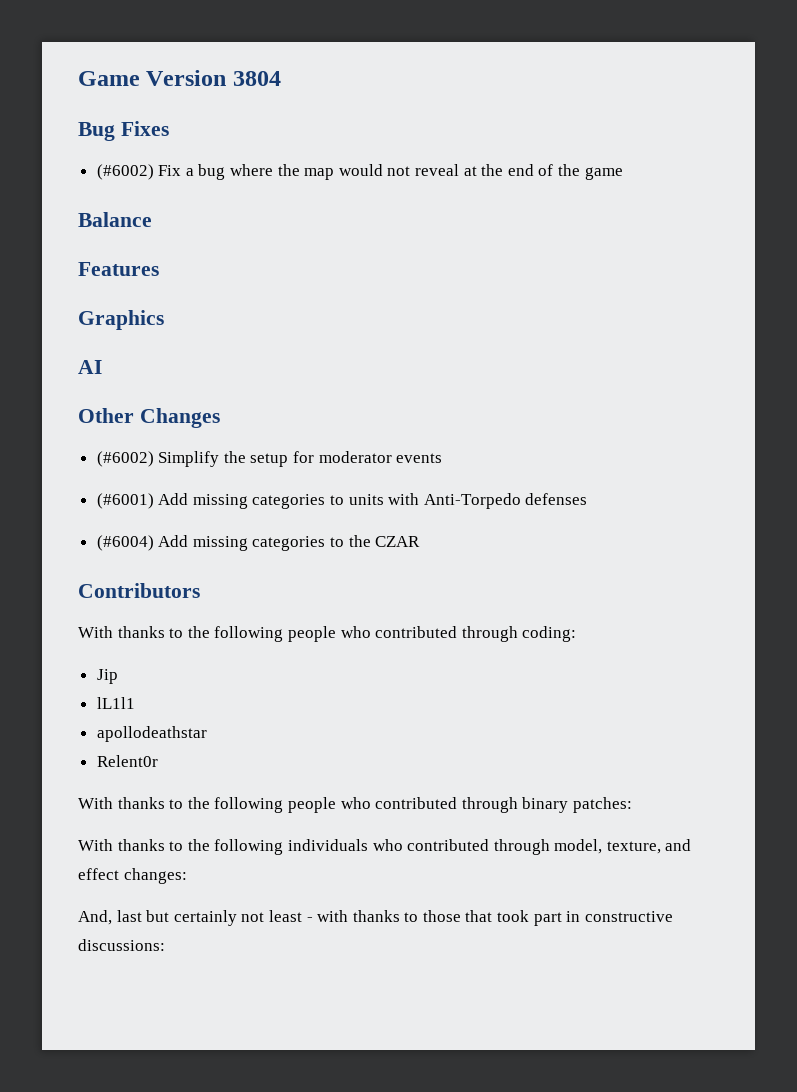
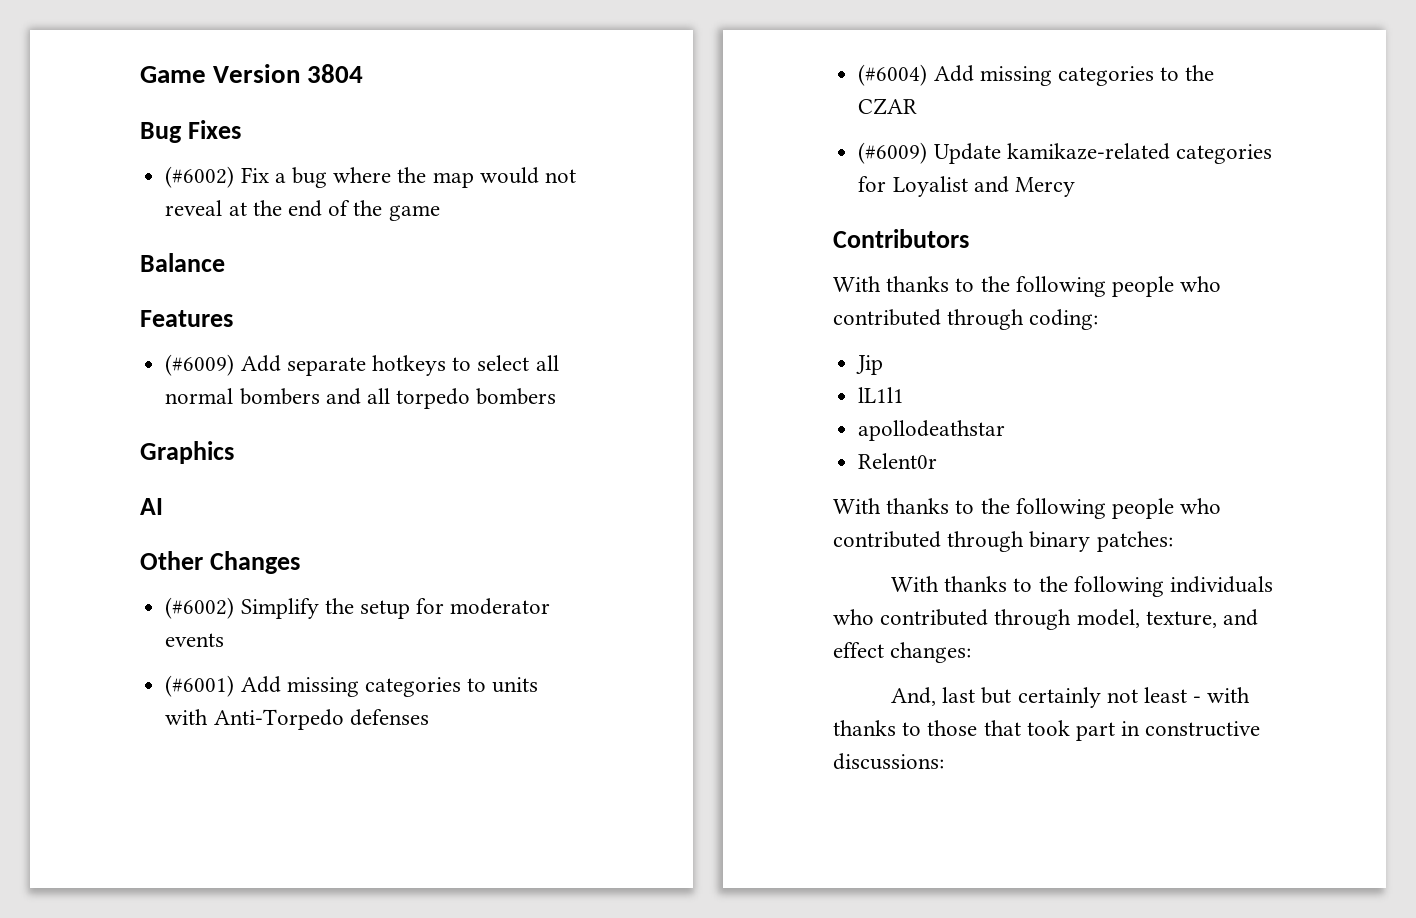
(159, 269) none -> [165,354,559,376] [165,388,557,409] // (#6009) Add separate hotkeys to select all normal bombers and all torpedo bombers
(421, 541) none -> [858,142,1272,164] [858,176,1075,197] // (#6009) Update kamikaze-related categories for Loyalist and Mercy

